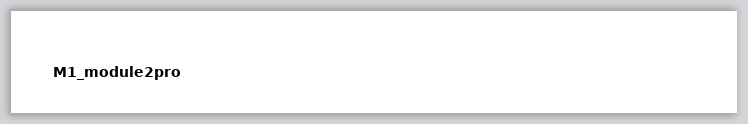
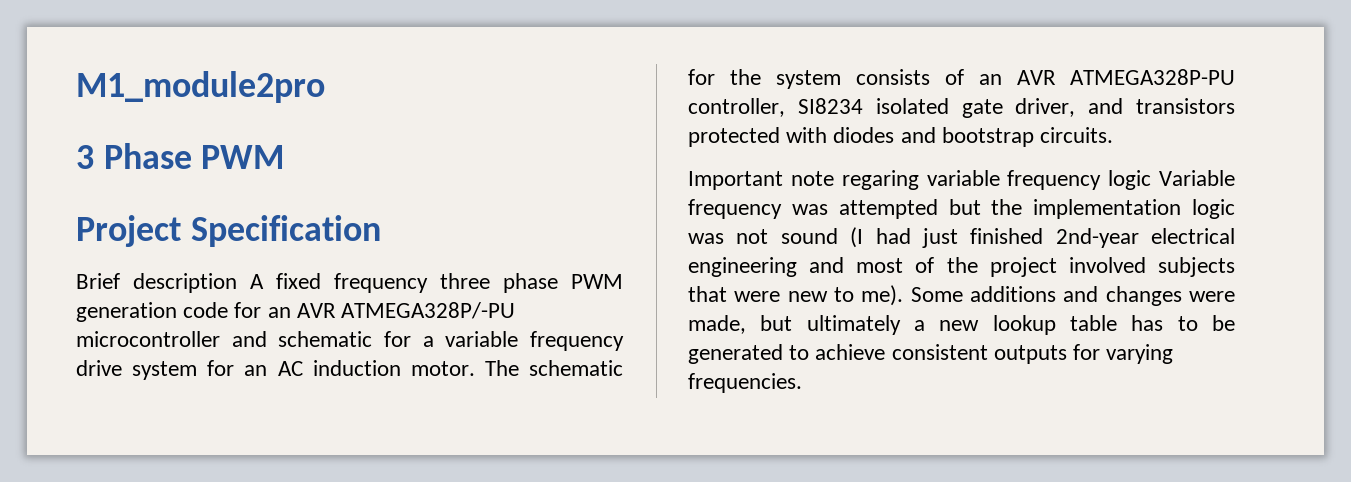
(181, 73) none -> [76,143,285,169] [76,215,381,247] [76,273,623,293] [76,302,516,322] [76,331,624,351] [76,360,623,380] [688,69,1235,89] [688,98,1235,118] [688,127,1114,147] [688,170,1235,190] [688,199,1235,219] [688,227,1235,248] [688,257,1235,277] [688,285,1235,306] [688,315,1235,335] [688,344,1174,364] [688,373,802,393] // 3 Phase PWM // Project Specification // Brief description A fixed frequency three phase PWM generation code for an AVR ATMEGA328P/-PU microcontroller and schematic for a variable frequency drive system for an AC induction motor. The schematic for the system consists of an AVR ATMEGA328P-PU controller, SI8234 isolated gate driver, and transistors protected with diodes and bootstrap circuits. // Important note regaring variable frequency logic Variable frequency was attempted but the implementation logic was not sound (I had just finished 2nd-year electrical engineering and most of the project involved subjects that were new to me). Some additions and changes were made, but ultimately a new lookup table has to be generated to achieve consistent outputs for varying frequencies.

